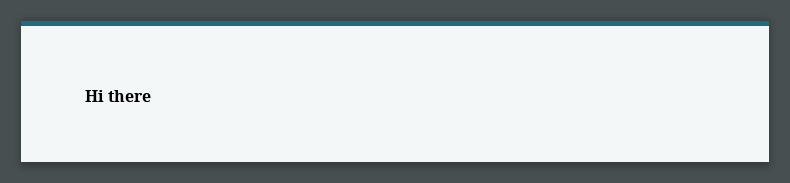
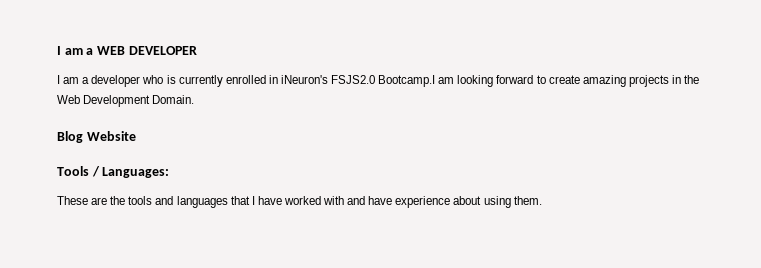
[85,90,152,102] Hi there -> [57,46,197,55] [57,75,700,87] [57,95,195,107] [57,131,136,143] [57,166,170,178] [57,196,542,208] I am a WEB DEVELOPER // I am a developer who is currently enrolled in iNeuron's FSJS2.0 Bootcamp.I am looking forward to create amazing projects in the Web Development Domain. // Blog Website // Tools / Languages: // These are the tools and languages that I have worked with and have experience about using them.

